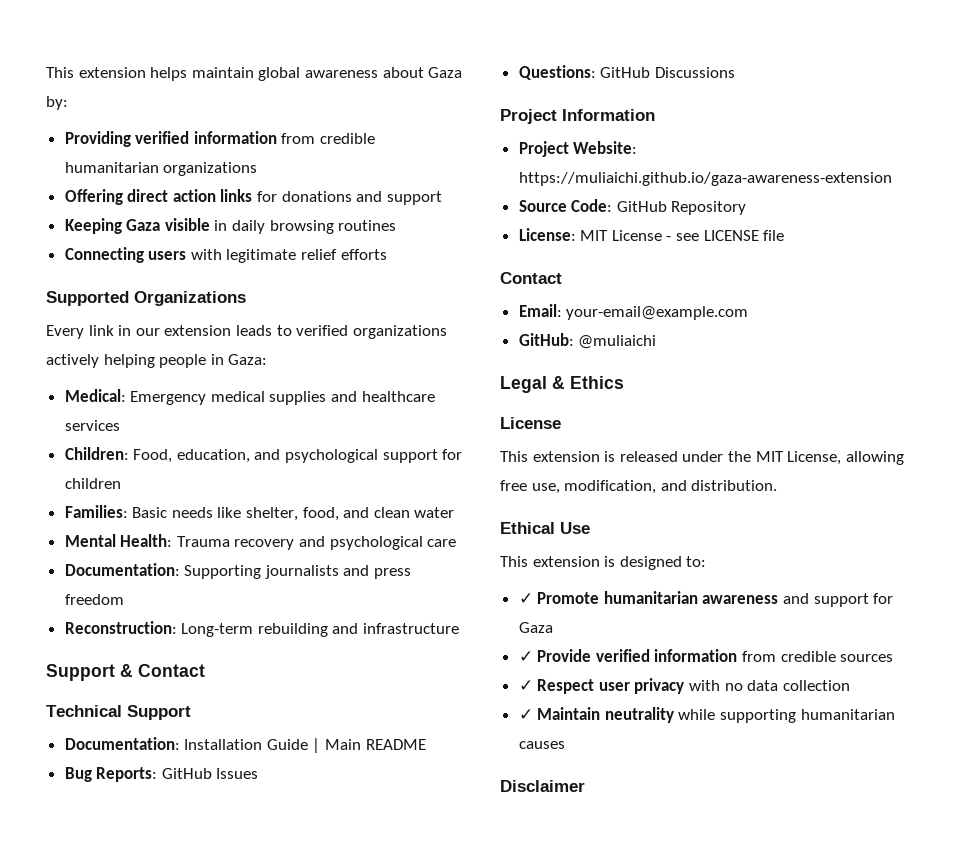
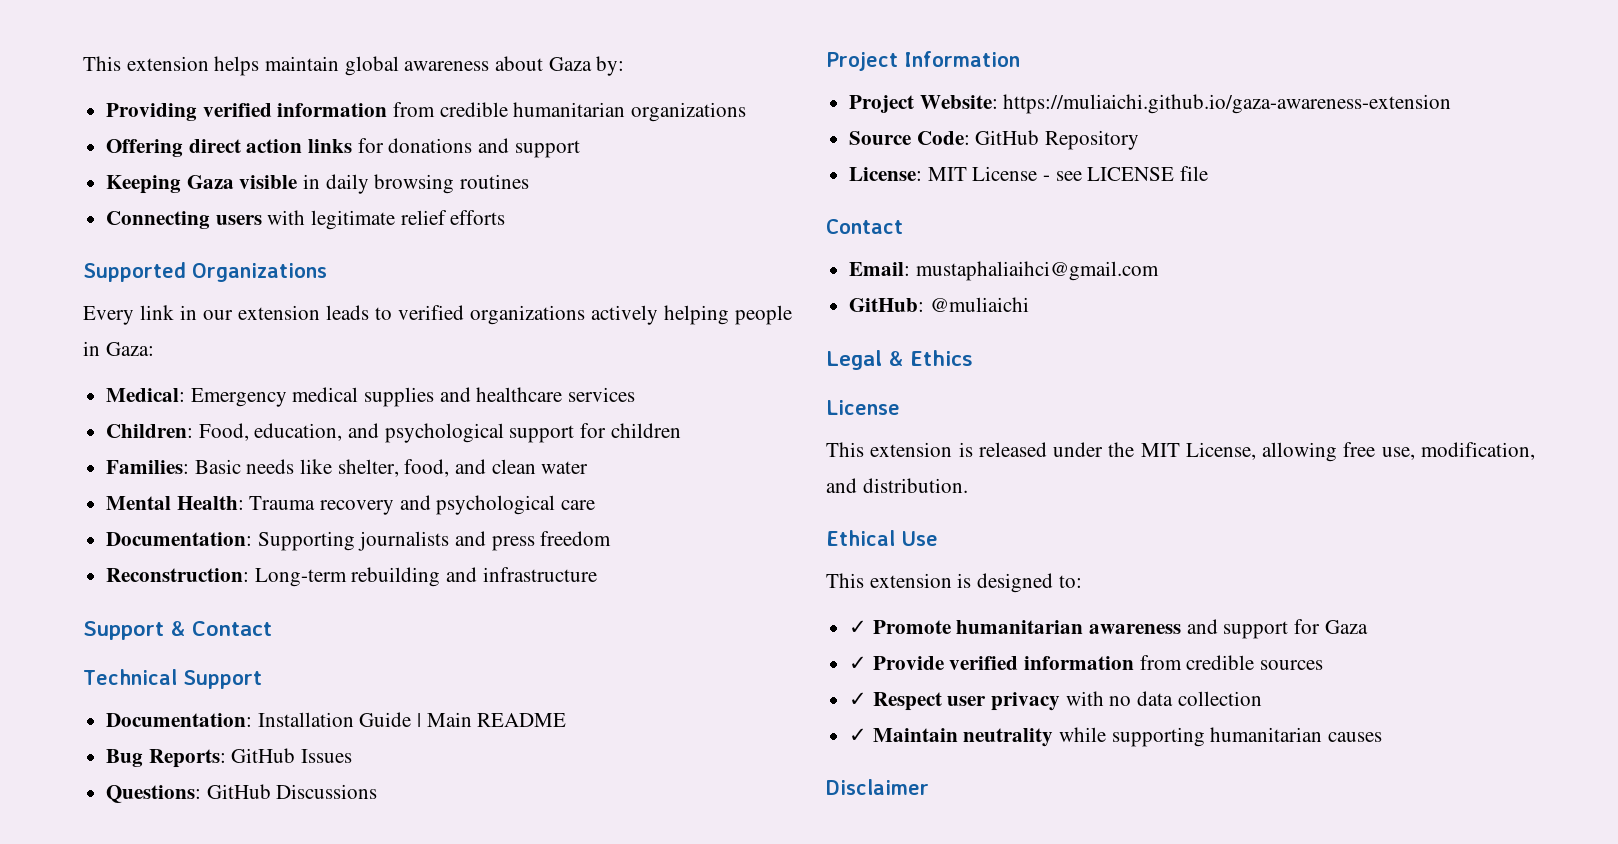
[566,306,749,320] your-email@example.com -> [915,261,1159,281] mustaphaliaihci@gmail.com

